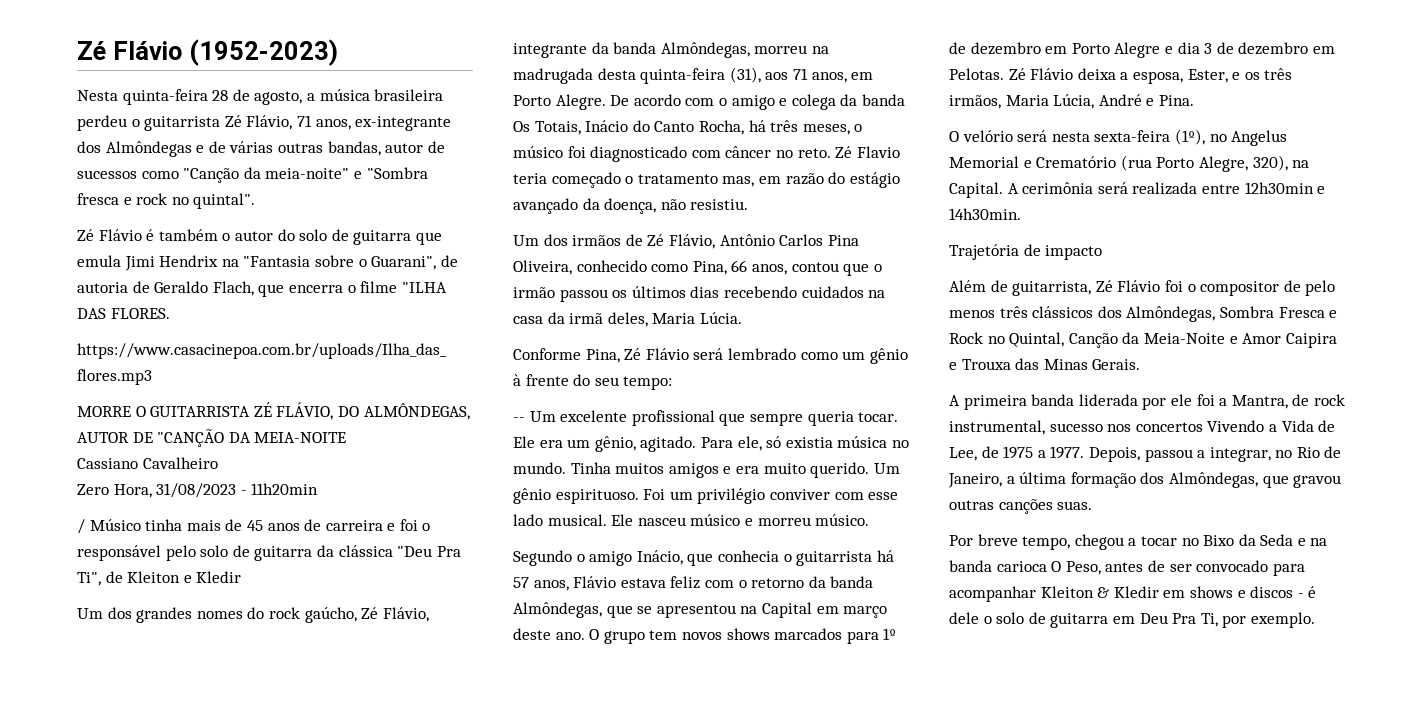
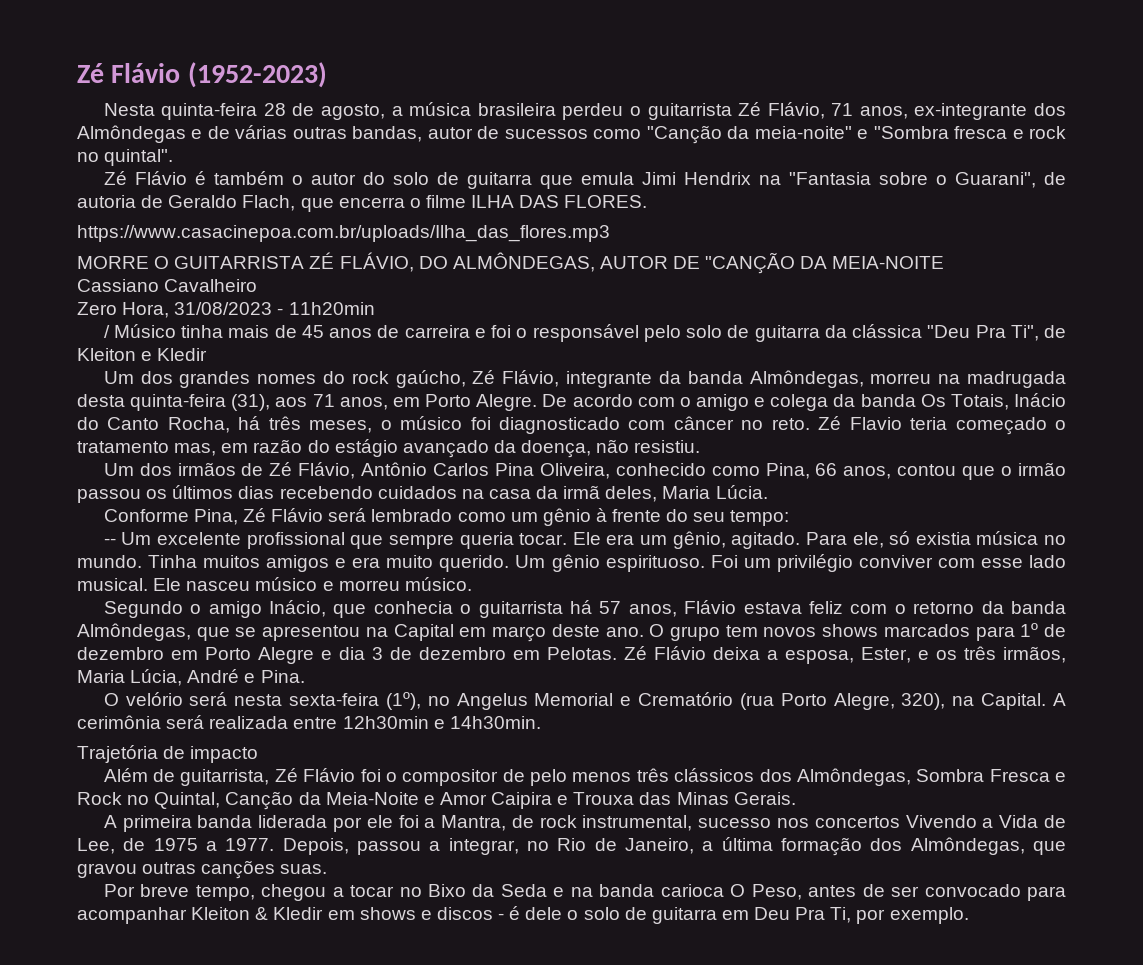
[401,282,447,293] "ILHA -> [471,195,515,208] ILHA

